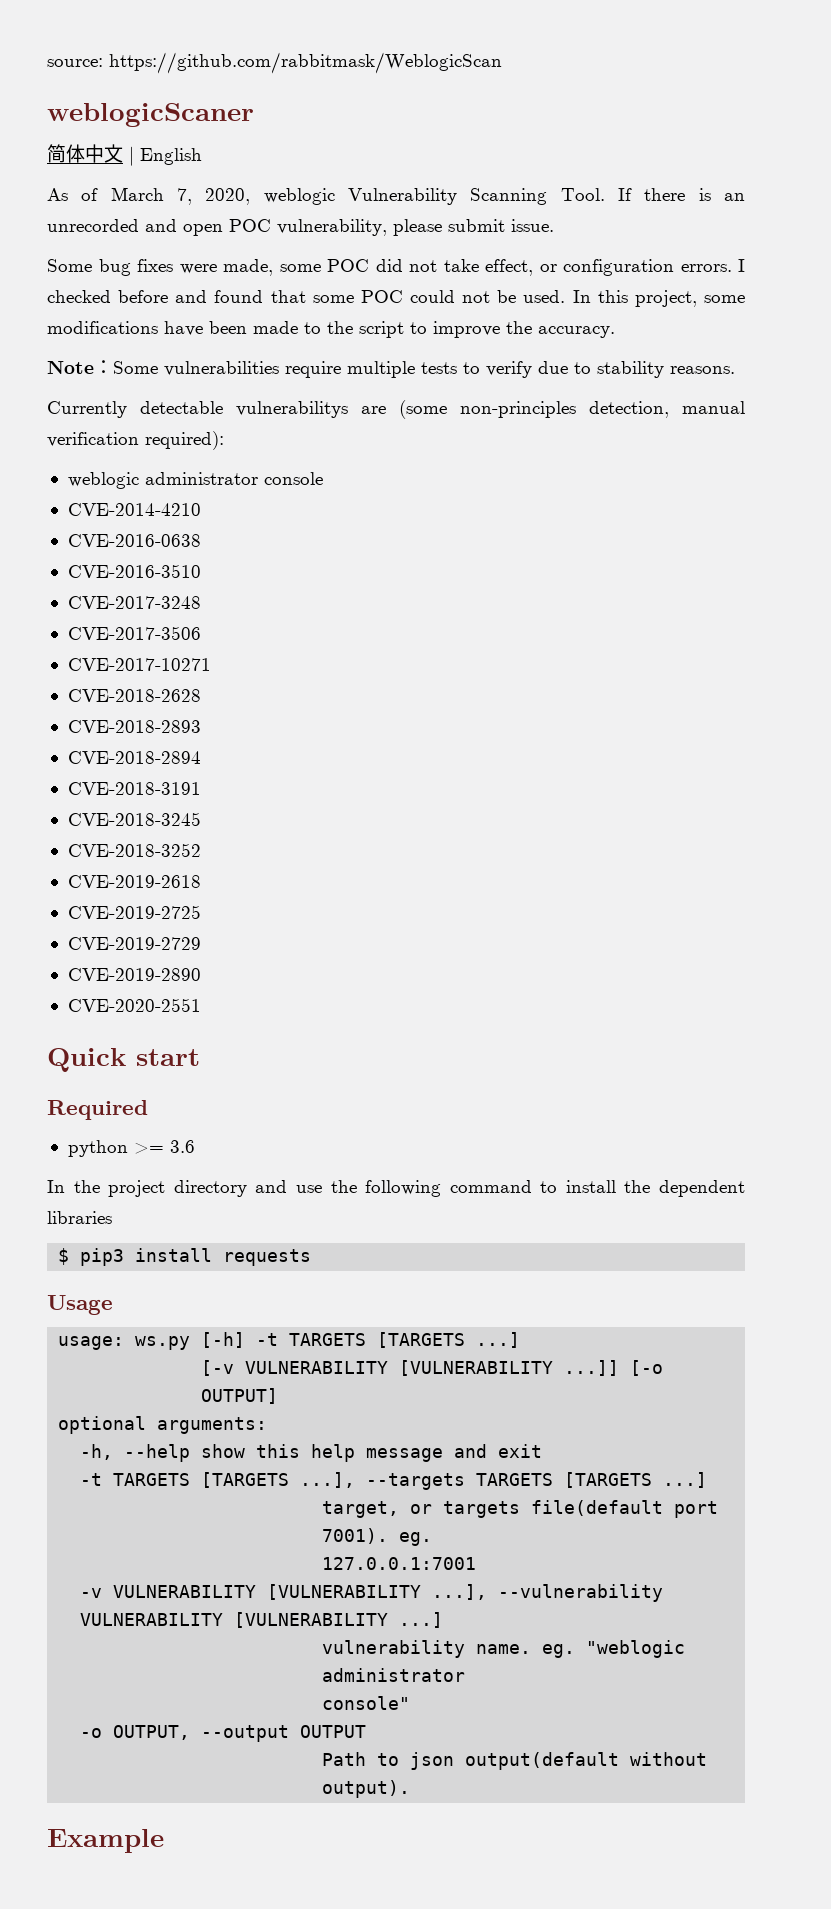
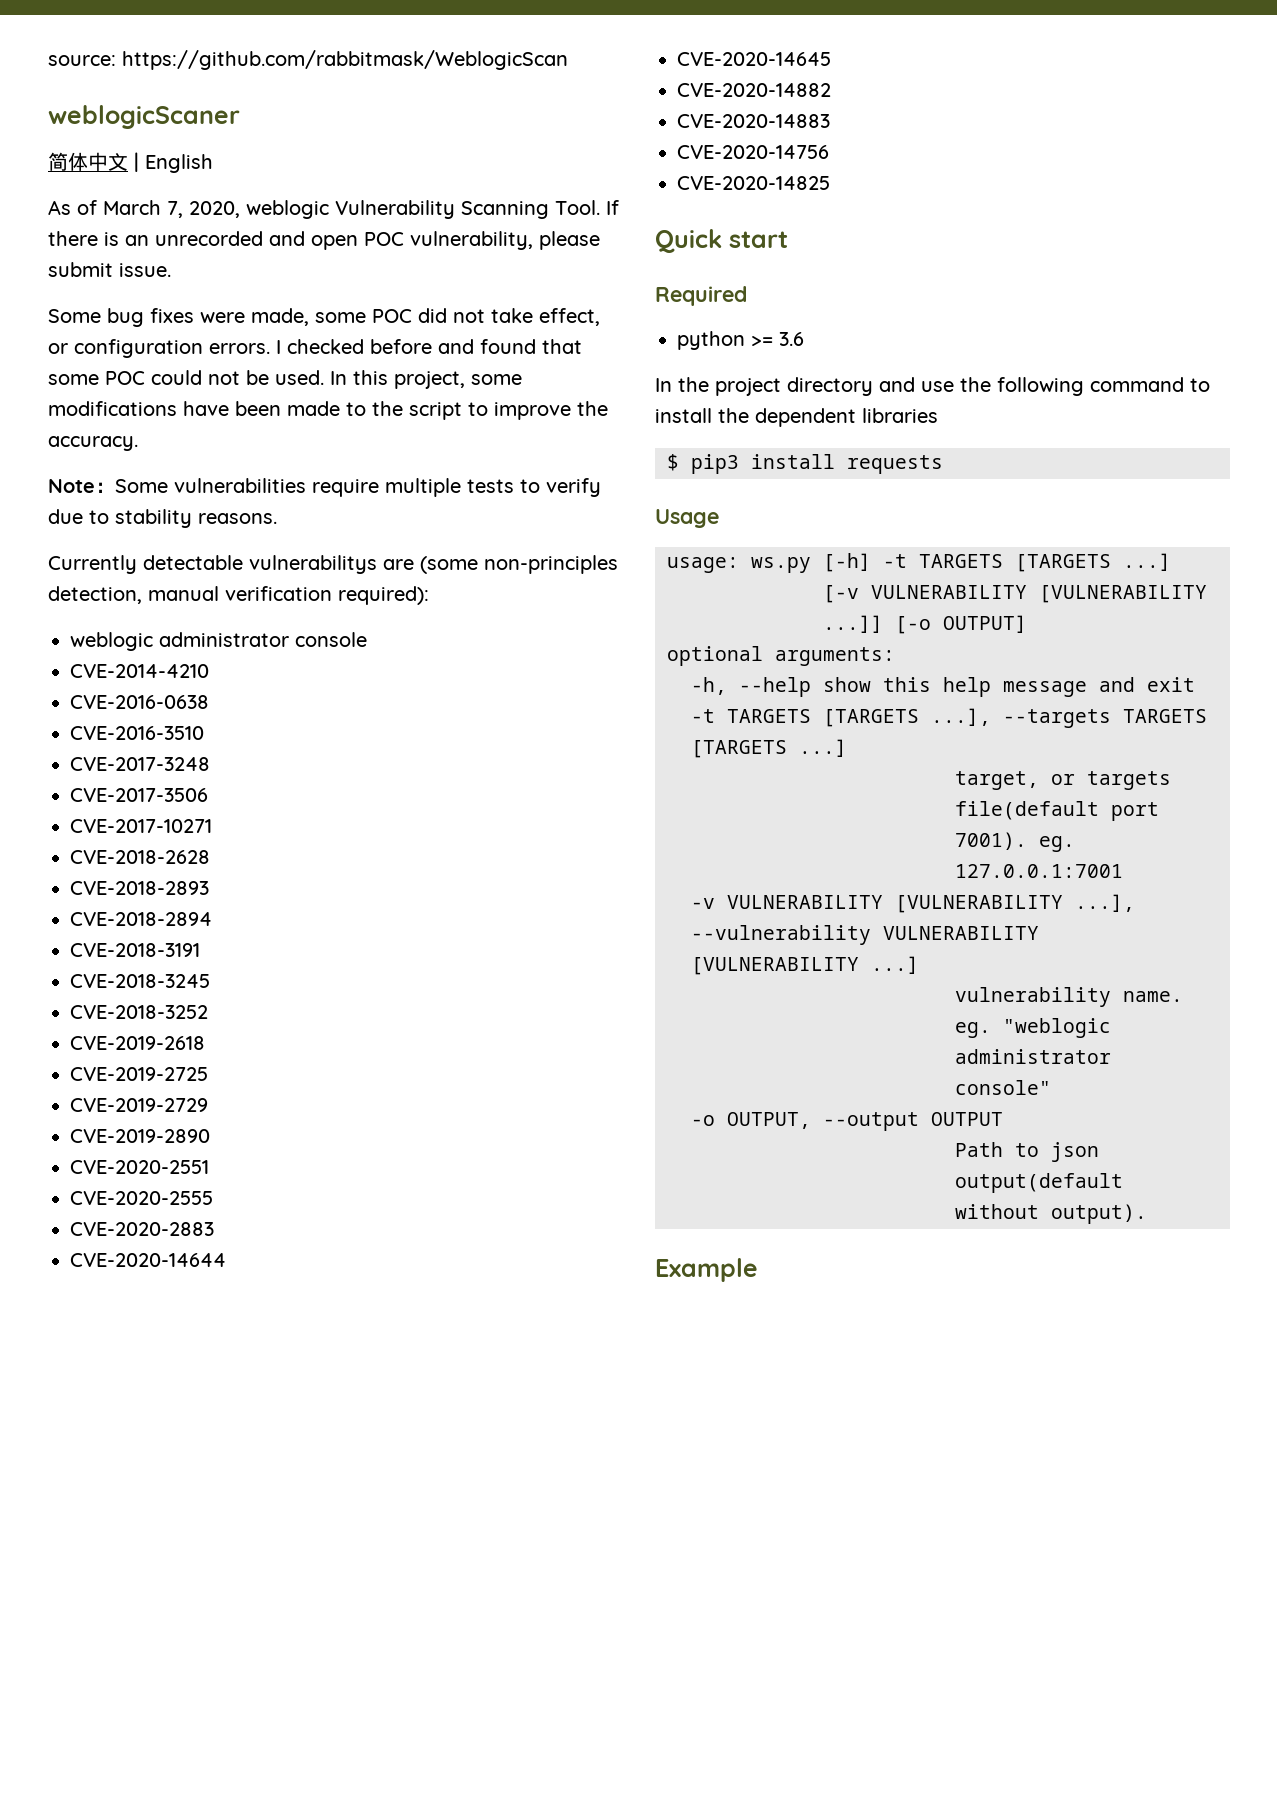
(201, 1005) none -> [70,1191,213,1205] [70,1222,214,1236] [70,1253,226,1267] [677,52,831,66] [677,83,831,97] [677,114,830,128] [677,145,829,159] [677,176,830,190] // CVE-2020-2555 // CVE-2020-2883 // CVE-2020-14644 // CVE-2020-14645 // CVE-2020-14882 // CVE-2020-14883 // CVE-2020-14756 // CVE-2020-14825

